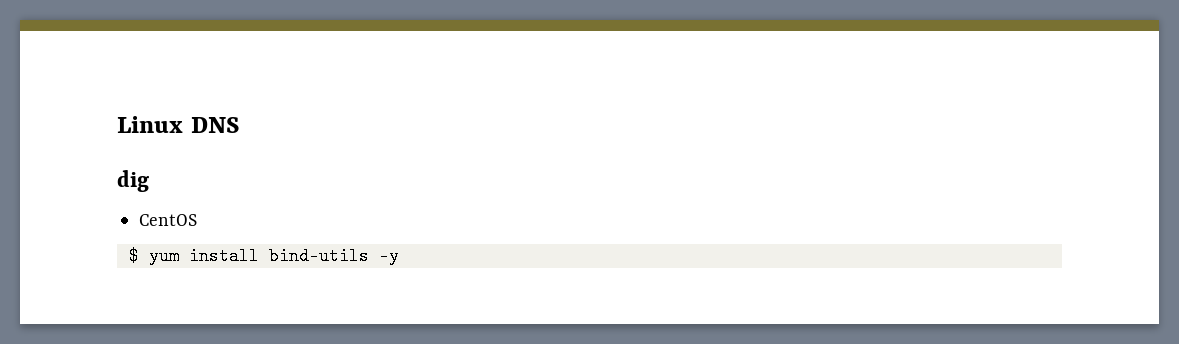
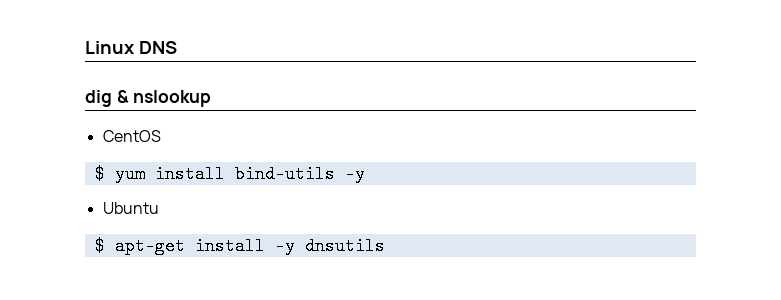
(149, 181) none -> [116,90,212,107] & nslookup
(399, 256) none -> [102,202,159,214] [94,237,385,255] // Ubuntu // $ apt-get install -y dnsutils

